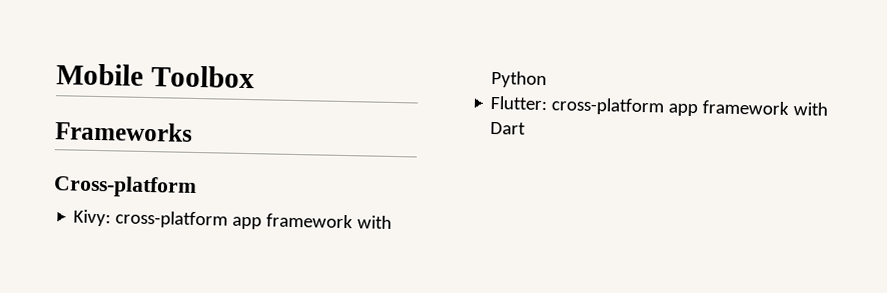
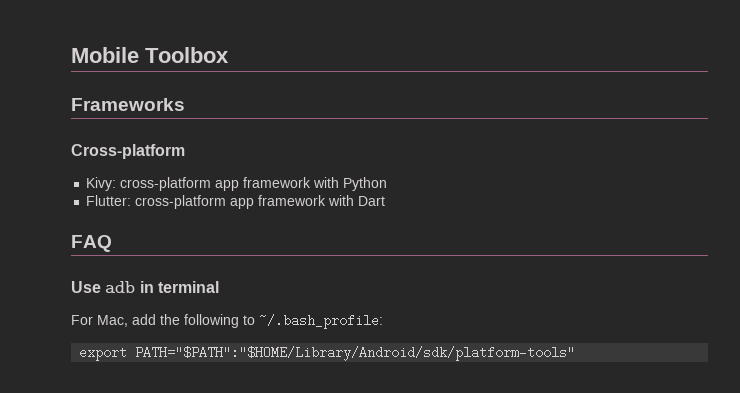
(527, 128) none -> [71,235,112,252] [71,281,219,294] [71,314,383,329] [79,346,576,361] // FAQ // Use adb in terminal // For Mac, add the following to ~/.bash_profile: // export PATH="$PATH":"$HOME/Library/Android/sdk/platform-tools"

